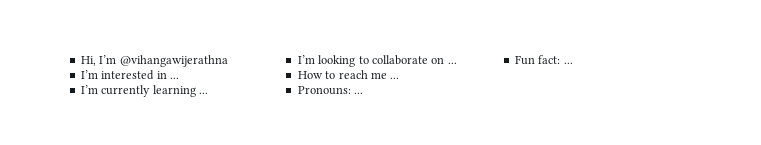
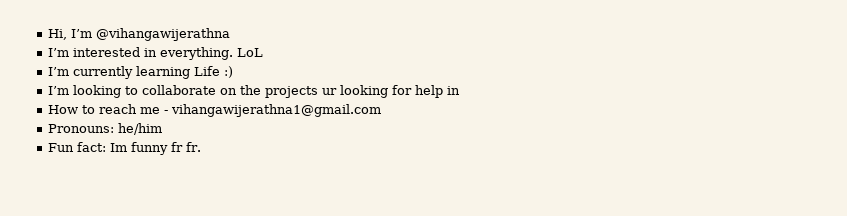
[169,77,179,79] ... -> [160,47,264,60] everything. LoL
[198,92,208,94] ... -> [194,66,234,78] Life :)
[447,62,457,64] ... -> [240,85,461,98] the projects ur looking for help in
[390,77,400,79] ... -> [164,104,382,117] - vihangawijerathna1@gmail.com
[354,92,364,94] ... -> [118,123,163,135] he/him
[563,62,573,64] ... -> [110,142,202,155] Im funny fr fr.

